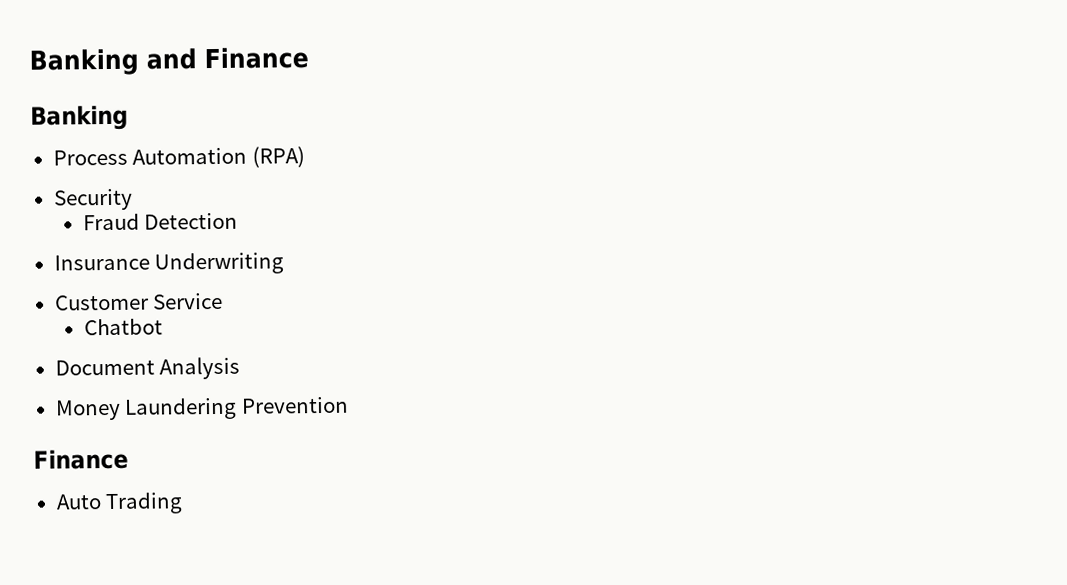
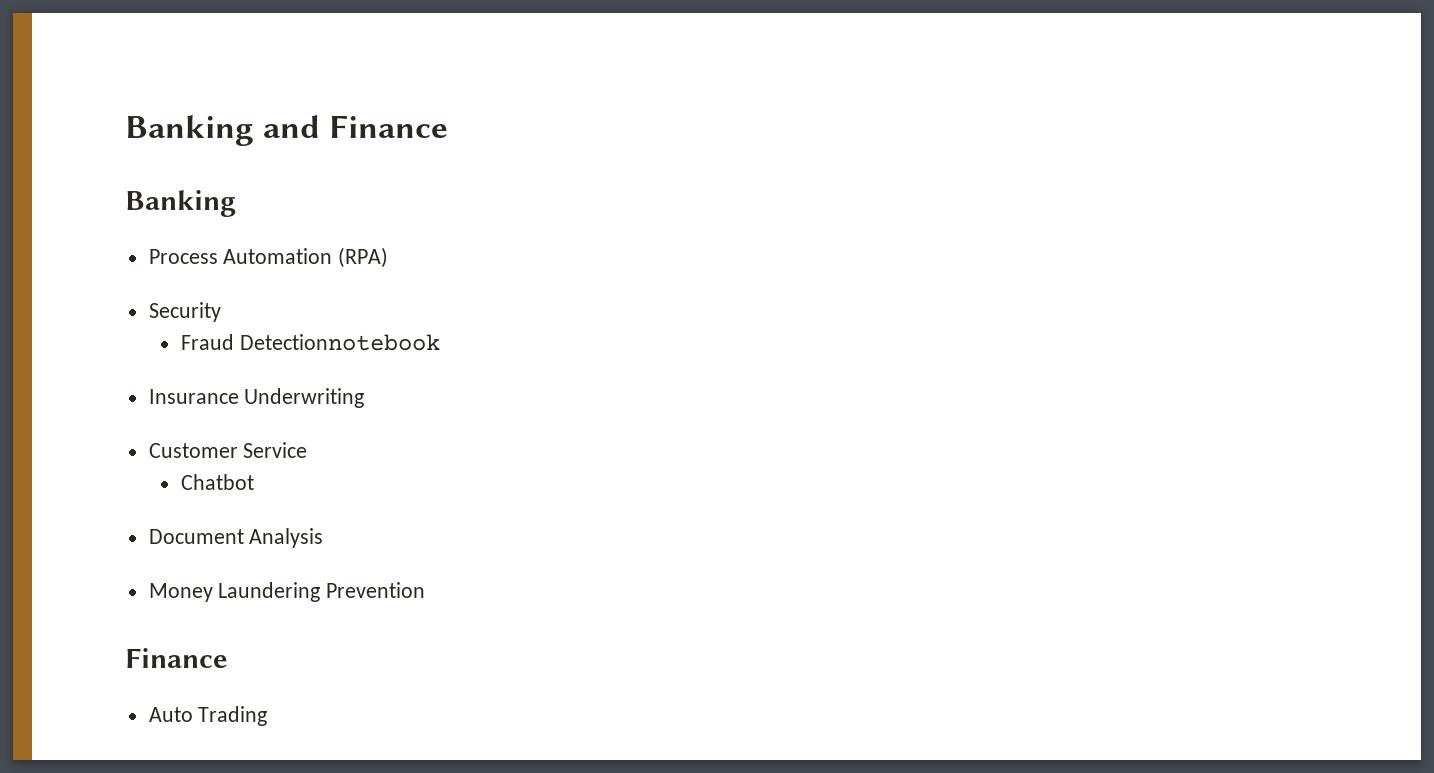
[144,212,239,230] Detection -> [239,334,440,351] Detectionnotebook

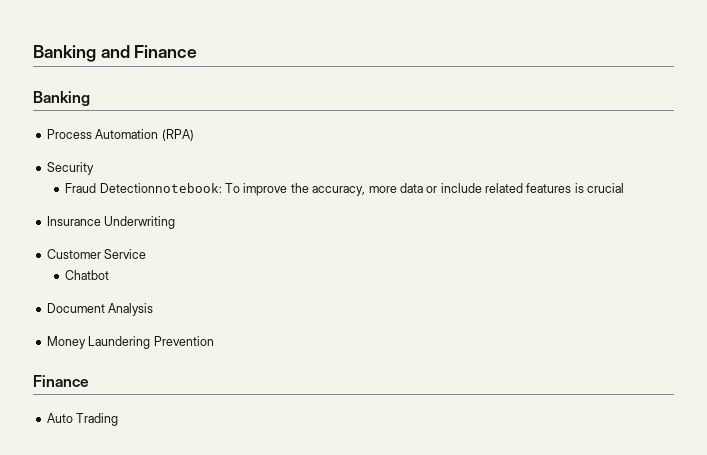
[239,334,440,351] Detectionnotebook -> [99,183,625,196] Detectionnotebook: To improve the accuracy, more data or include related features is crucial

